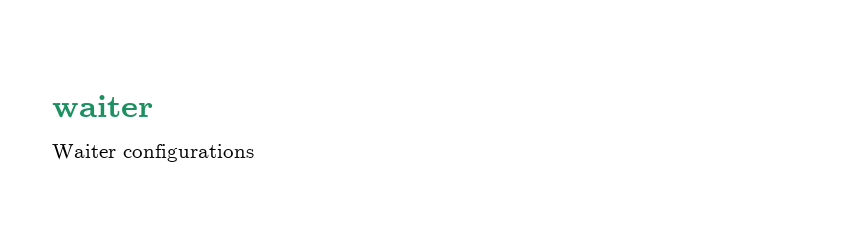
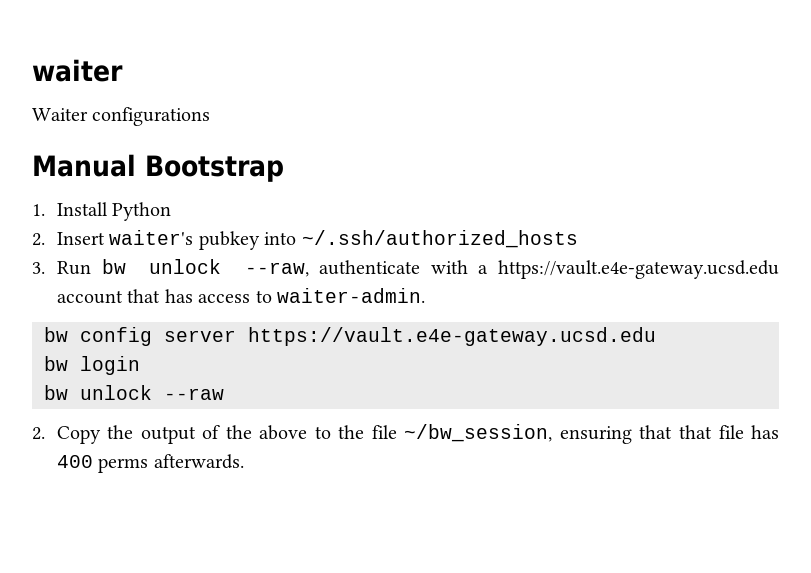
(254, 153) none -> [32,154,284,182] [32,202,172,221] [32,230,578,250] [32,259,779,279] [56,288,425,304] [44,327,656,346] [44,356,140,375] [44,385,224,400] [32,424,779,444] [56,454,244,473] // Manual Bootstrap // 1. Install Python // 2. Insert waiter's pubkey into ~/.ssh/authorized_hosts // 3. Run bw unlock --raw, authenticate with a https://vault.e4e-gateway.ucsd.edu account that has access to waiter-admin. // bw config server https://vault.e4e-gateway.ucsd.edu // bw login // bw unlock --raw // 2. Copy the output of the above to the file ~/bw_session, ensuring that that file has 400 perms afterwards.

